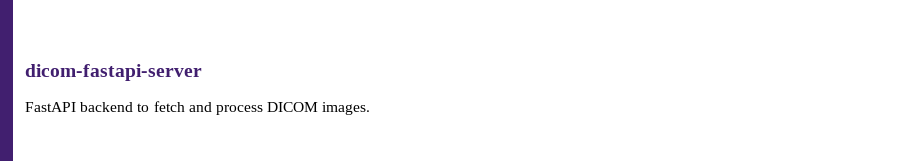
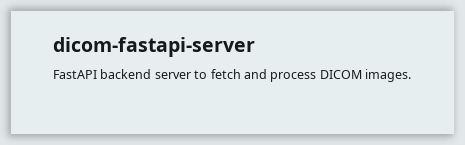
(134, 107) none -> [154,72,191,79] server

